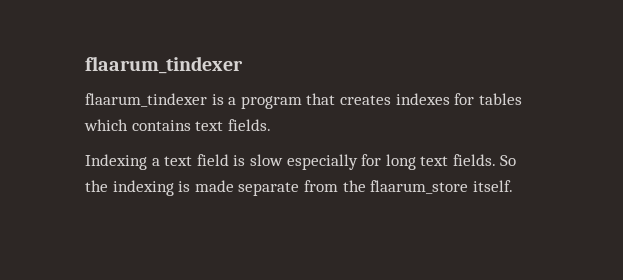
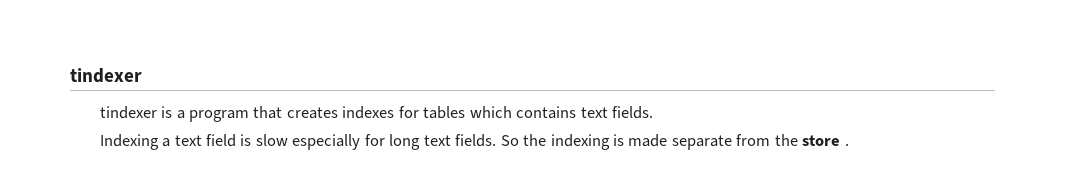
[85,56,243,74] [85,93,207,107] flaarum_tindexer // flaarum_tindexer -> [70,68,142,83] [99,106,157,119] tindexer // tindexer
[370,180,513,194] flaarum_store itself. -> [802,135,849,146] store .

